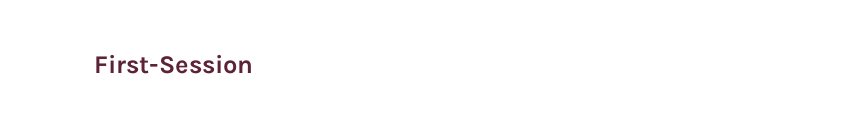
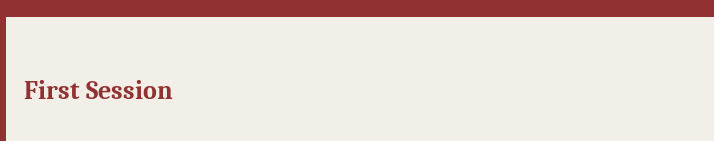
[94,54,253,74] First-Session -> [24,80,173,99] First Session

